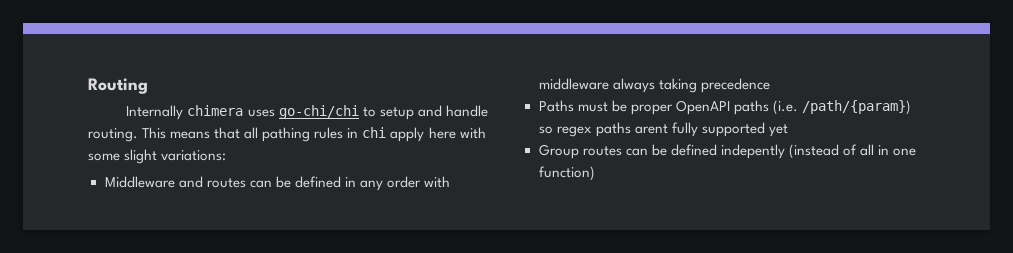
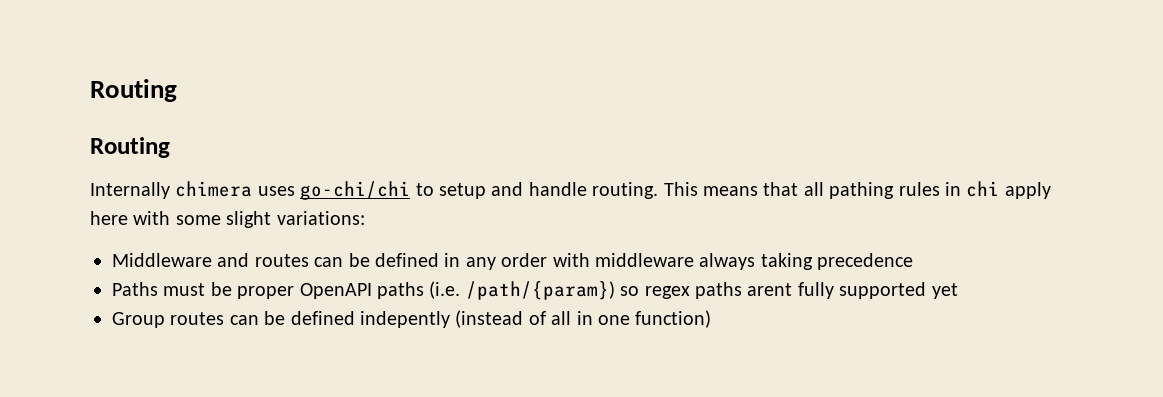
[88,78,148,94] Routing -> [90,79,177,102] [90,137,170,158] Routing // Routing

